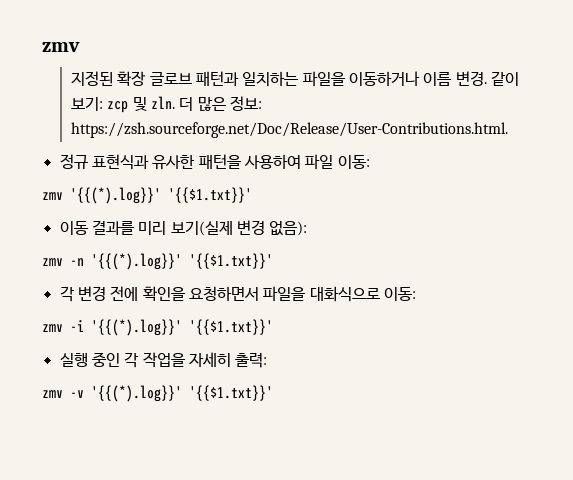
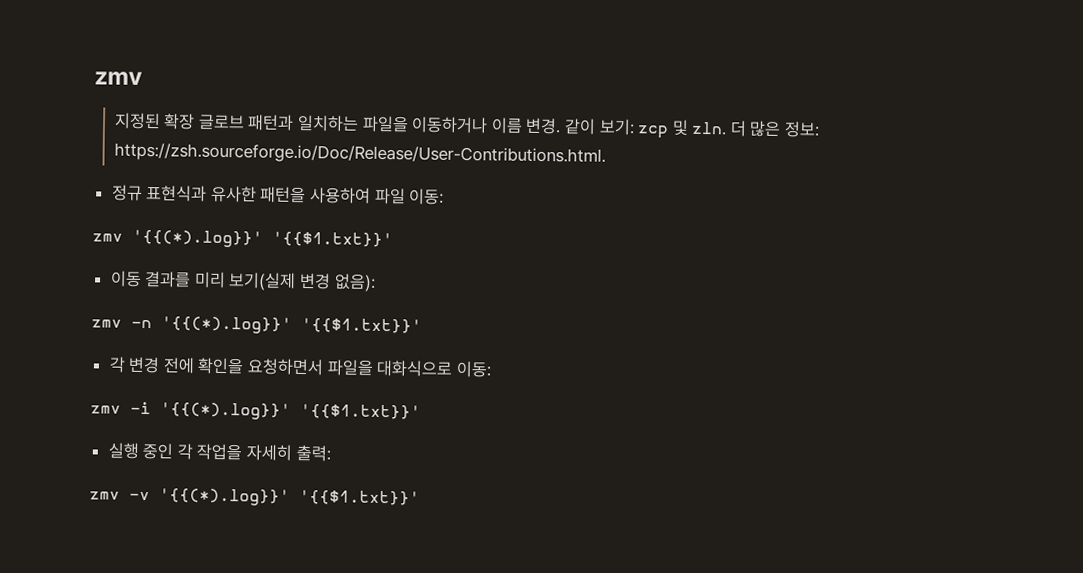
[71,122,509,138] https://zsh.sourceforge.net/Doc/Release/User-Contributions.html. -> [113,142,606,166] https://zsh.sourceforge.io/Doc/Release/User-Contributions.html.

